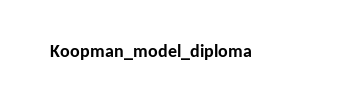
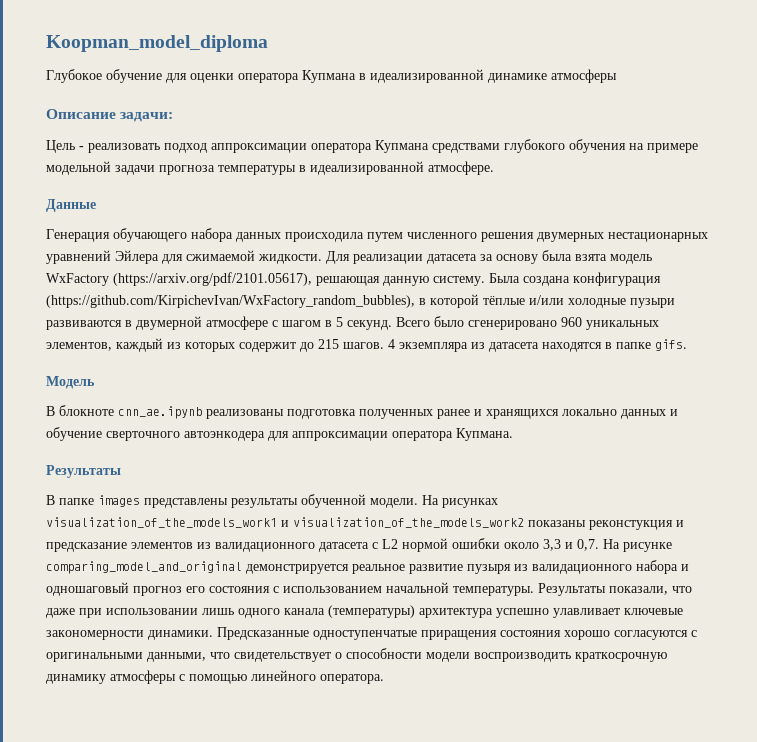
(252, 52) none -> [46,69,617,83] [46,109,174,122] [46,139,698,153] [46,161,494,175] [46,199,96,212] [46,228,708,242] [46,250,652,264] [46,272,661,286] [46,294,675,308] [46,316,659,330] [46,338,687,352] [46,376,95,389] [46,405,678,419] [46,427,513,441] [46,465,121,478] [46,494,498,508] [46,517,684,530] [46,538,672,552] [46,560,689,574] [46,582,692,596] [46,605,683,618] [46,627,697,640] [46,648,667,662] [46,670,384,684] // Глубокое обучение для оценки оператора Купмана в идеализированной динамике атмосферы // Описание задачи: // Цель - реализовать подход аппроксимации оператора Купмана средствами глубокого обучения на примере модельной задачи прогноза температуры в идеализированной атмосфере. // Данные // Генерация обучающего набора данных происходила путем численного решения двумерных нестационарных уравнений Эйлера для сжимаемой жидкости. Для реализации датасета за основу была взята модель WxFactory (https://arxiv.org/pdf/2101.05617), решающая данную систему. Была создана конфигурация (https://github.com/KirpichevIvan/WxFactory_random_bubbles), в которой тёплые и/или холодные пузыри развиваются в двумерной атмосфере с шагом в 5 секунд. Всего было сгенерировано 960 уникальных элементов, каждый из которых содержит до 215 шагов. 4 экземпляра из датасета находятся в папке gifs. // Модель // В блокноте cnn_ae.ipynb реализованы подготовка полученных ранее и хранящихся локально данных и обучение сверточного автоэнкодера для аппроксимации оператора Купмана. // Результаты // В папке images представлены результаты обученной модели. На рисунках visualization_of_the_models_work1 и visualization_of_the_models_work2 показаны реконстукция и предсказание элементов из валидационного датасета с L2 нормой ошибки около 3,3 и 0,7. На рисунке comparing_model_and_original демонстрируется реальное развитие пузыря из валидационного набора и одношаговый прогноз его состояния с использованием начальной температуры. Результаты показали, что даже при использовании лишь одного канала (температуры) архитектура успешно улавливает ключевые закономерности динамики. Предсказанные одноступенчатые приращения состояния хорошо согласуются с оригинальными данными, что свидетельствует о способности модели воспроизводить краткосрочную динамику атмосферы с помощью линейного оператора.

